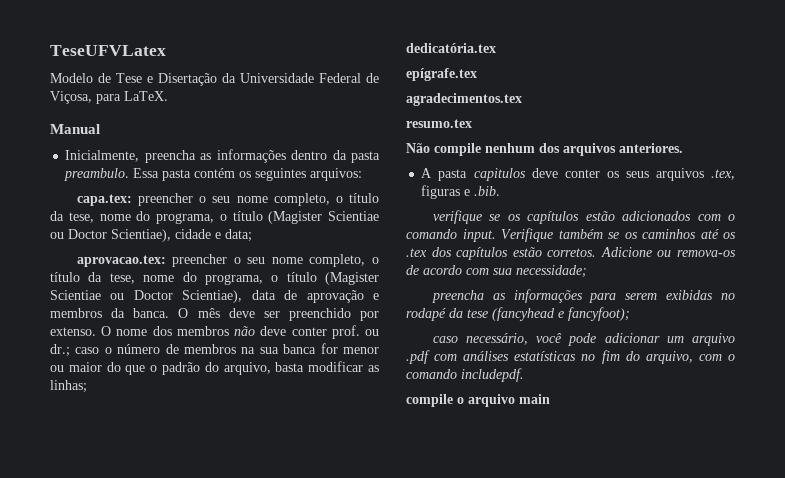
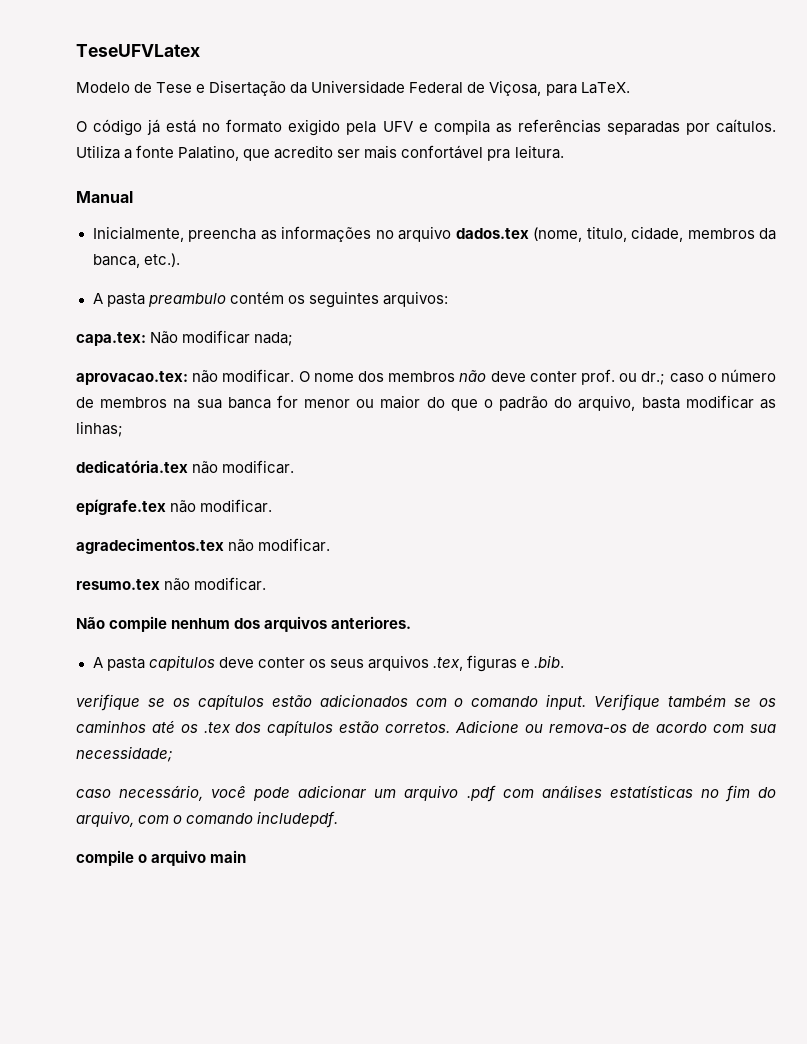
(168, 96) none -> [76,119,777,136] [76,145,564,161] // O código já está no formato exigido pela UFV e compila as referências separadas por caítulos. Utiliza a fonte Palatino, que acredito ser mais confortável pra leitura.
[291,150,380,163] [64,168,192,181] dentro da pasta preambulo. Essa pasta -> [375,226,776,242] [92,253,180,268] [92,293,226,307] no arquivo dados.tex (nome, titulo, cidade, membros da banca, etc.). // A pasta preambulo
[138,193,379,206] [50,211,379,224] [50,229,252,242] [76,254,379,267] [50,272,379,285] [50,290,379,303] [50,308,379,321] [50,327,96,336] preencher o seu nome completo, o título da tese, nome do programa, o título (Magister Scientiae ou Doctor Scientiae), cidade e data; // aprovacao.tex: preencher o seu nome completo, o título da tese, nome do programa, o título (Magister Scientiae ou Doctor Scientiae), data de aprovação e membros da banca. O mês deve ser preenchido por extenso. -> [150,330,294,346] [76,369,295,385] Não modificar nada; // aprovacao.tex: não modificar.
(496, 48) none -> [192,460,295,474] não modificar.
(477, 74) none -> [170,499,273,513] não modificar.
(522, 99) none -> [228,538,331,552] não modificar.
(472, 123) none -> [164,577,267,591] não modificar.
[431,289,735,303] [406,307,630,321] // preencha as informações para serem exibidas no rodapé da tese (fancyhead e fancyfoot); -> (173, 754) none

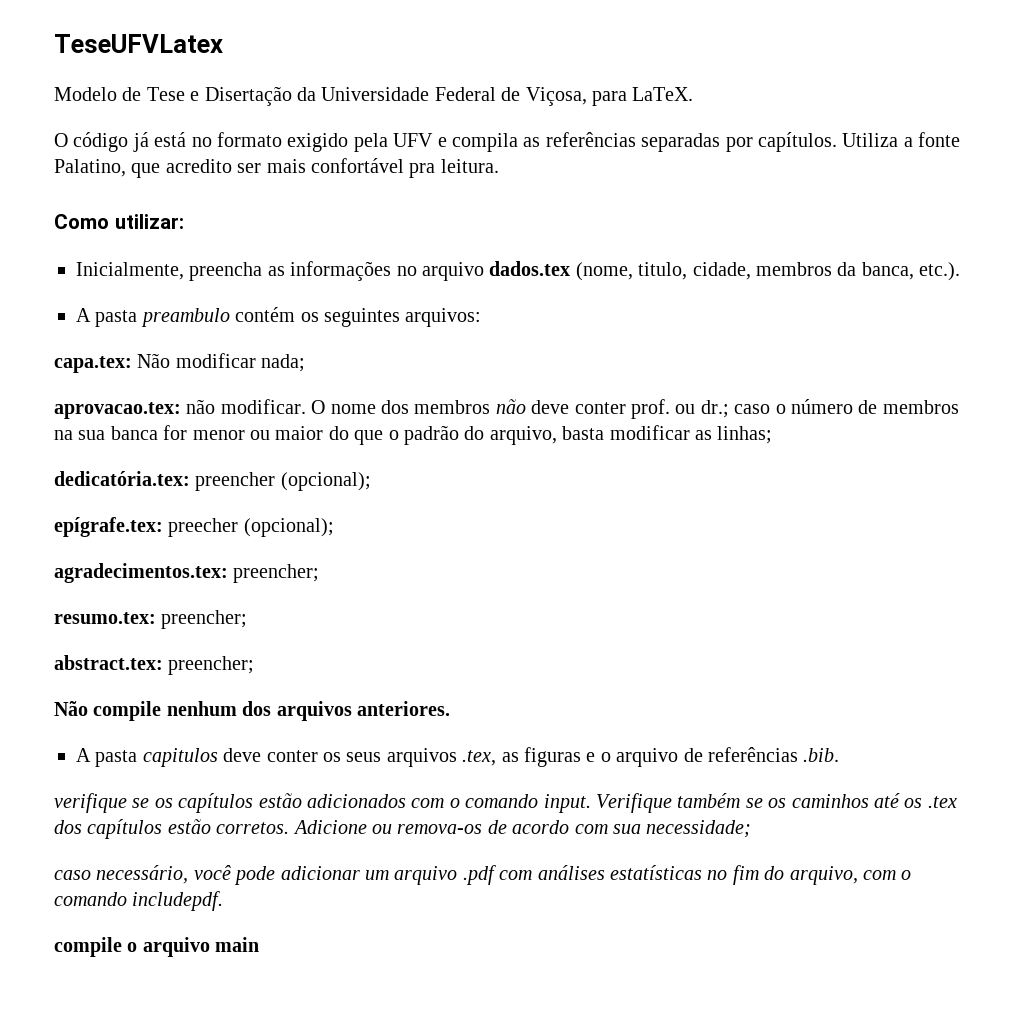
[716,119,777,133] caítulos. -> [757,132,837,152] capítulos.
[76,191,133,203] Manual -> [54,214,184,229] Como utilizar:
[76,460,295,474] [76,499,273,515] [76,538,331,554] [76,577,267,591] dedicatória.tex não modificar. // epígrafe.tex não modificar. // agradecimentos.tex não modificar. // resumo.tex não modificar. -> [54,471,371,491] [54,517,334,537] [54,563,320,583] [54,610,248,629] [54,655,255,675] dedicatória.tex: preencher (opcional); // epígrafe.tex: preecher (opcional); // agradecimentos.tex: preencher; // resumo.tex: preencher; // abstract.tex: preencher;
(463, 664) none -> [501,752,519,762] as
(531, 663) none -> [600,747,798,767] o arquivo de referências

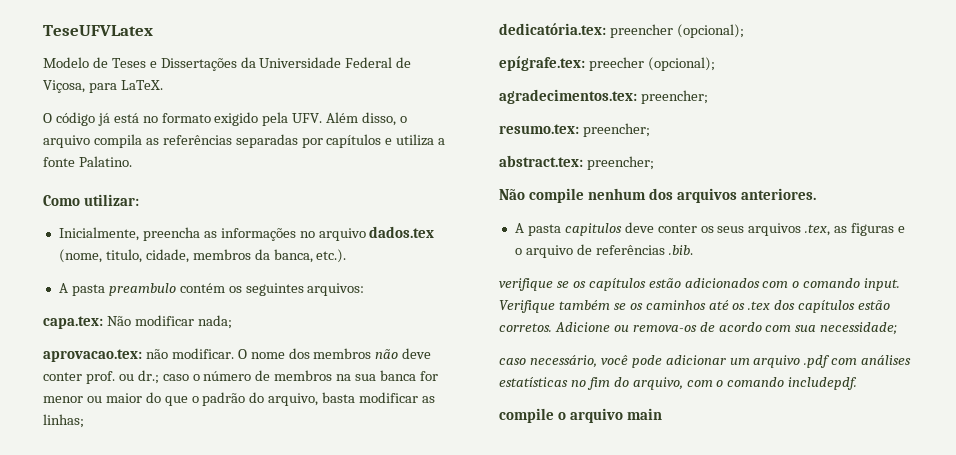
[146,86,292,106] Tese e Disertação -> [111,58,237,71] Teses e Dissertações
[393,133,447,147] UFV e -> [292,112,408,126] [43,135,90,148] UFV. Além disso, o arquivo
[757,132,961,152] [54,158,499,178] capítulos. Utiliza a fonte Palatino, que acredito ser mais confortável pra leitura. -> [326,134,446,148] [43,156,132,167] capítulos e utiliza a fonte Palatino.

